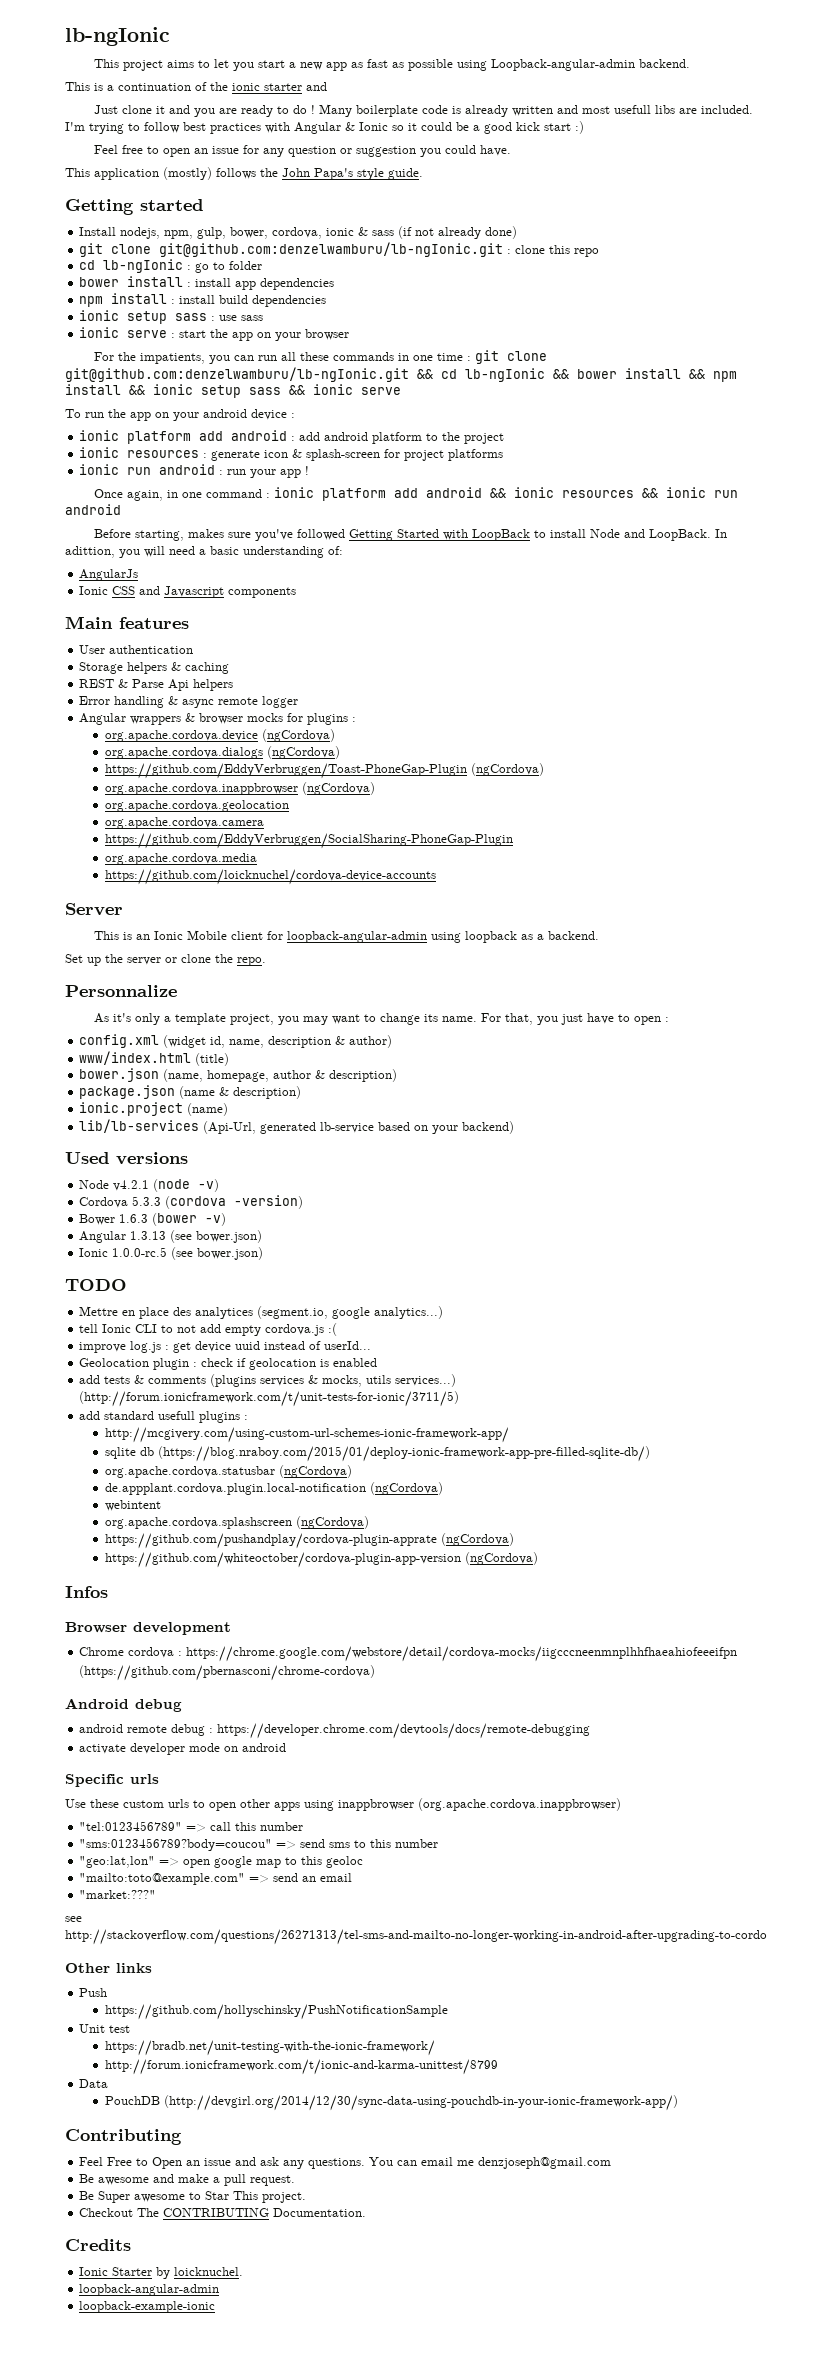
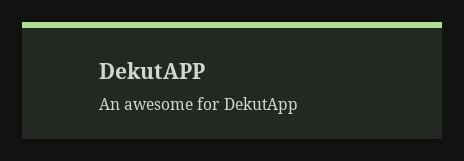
[65,27,170,46] [94,59,691,71] [65,82,327,91] [94,104,754,117] [65,121,584,134] [94,145,512,157] [65,167,423,180] [65,199,203,215] [79,226,518,239] [79,242,600,257] [79,259,263,273] [79,276,335,290] [79,293,327,307] [79,310,264,324] [79,327,350,341] [94,350,548,364] [65,367,737,382] [65,384,401,398] [65,409,295,421] [79,430,505,444] [79,447,504,461] [79,464,310,478] [94,487,739,501] [65,504,121,515] [94,529,728,541] [65,546,343,558] [79,569,139,581] [79,586,297,598] [65,616,189,629] [79,645,194,654] [79,662,230,674] [79,679,234,691] [79,696,299,708] [79,713,357,725] [105,729,336,742] [105,746,341,759] [105,763,545,779] [105,782,376,795] [105,800,290,812] [105,817,265,829] [105,833,514,849] [105,853,258,865] [105,869,437,885] [65,903,123,916] [94,930,600,943] [65,954,266,966] [65,985,177,997] [94,1013,670,1025] [79,1034,393,1048] [79,1051,230,1066] [79,1068,398,1082] [79,1085,302,1099] [79,1102,229,1116] [79,1119,515,1134] [65,1152,188,1165] [79,1179,220,1192] [79,1195,304,1209] [79,1213,227,1226] [79,1230,263,1243] [79,1247,264,1260] [65,1279,127,1291] [79,1306,444,1319] [79,1323,338,1336] [79,1341,372,1353] [79,1358,378,1370] [79,1374,457,1387] [79,1391,460,1407] [79,1411,249,1423] [105,1427,510,1443] [105,1446,651,1462] [105,1465,353,1478] [105,1482,444,1495] [105,1500,162,1511] [105,1516,370,1529] [105,1533,515,1549] [105,1552,539,1568] [65,1586,108,1598] [65,1622,231,1635] [79,1646,738,1662] [79,1665,376,1681] [65,1698,182,1712] [79,1723,591,1739] [79,1743,287,1755] [65,1774,159,1787] [65,1798,621,1811] [79,1821,304,1832] [79,1838,439,1851] [79,1856,364,1868] [79,1873,353,1885] [79,1890,157,1899] [65,1916,82,1922] [65,1929,767,1945] [65,1963,152,1973] [79,1988,108,1997] [105,2004,449,2020] [79,2024,131,2033] [105,2040,436,2056] [105,2059,499,2075] [79,2079,109,2088] [105,2095,679,2111] [65,2129,182,2145] [79,2157,612,2169] [79,2174,296,2186] [79,2191,307,2203] [79,2208,367,2217] [65,2239,131,2251] [79,2267,244,2279] [79,2284,220,2296] [79,2301,216,2313] lb-ngIonic // This project aims to let you start a new app as fast as possible using Loopback-angular-admin backend. // This is a continuation of the ionic starter and // Just clone it and you are ready to do ! Many boilerplate code is already written and most usefull libs are included. I'm trying to follow best practices with Angular & Ionic so it could be a good kick start :) // Feel free to open an issue for any question or suggestion you could have. // This application (mostly) follows the John Papa's style guide. // Getting started // Install nodejs, npm, gulp, bower, cordova, ionic & sass (if not already done) // git clone git@github.com:denzelwamburu/lb-ngIonic.git : clone this repo // cd lb-ngIonic : go to folder // bower install : install app dependencies // npm install : install build dependencies // ionic setup sass : use sass // ionic serve : start the app on your browser // For the impatients, you can run all these commands in one time : git clone git@github.com:denzelwamburu/lb-ngIonic.git && cd lb-ngIonic && bower install && npm install && ionic setup sass && ionic serve // To run the app on your android device : // ionic platform add android : add android platform to the project // ionic resources : generate icon & splash-screen for project platforms // ionic run android : run your app ! // Once again, in one command : ionic platform add android && ionic resources && ionic run android // Before starting, makes sure you've followed Getting Started with LoopBack to install Node and LoopBack. In adittion, you will need a basic understanding of: // AngularJs // Ionic CSS and Javascript components // Main features // User authentication // Storage helpers & caching // REST & Parse Api helpers // Error handling & async remote logger // Angular wrappers & browser mocks for plugins : // org.apache.cordova.device (ngCordova) // org.apache.cordova.dialogs (ngCordova) // https://github.com/EddyVerbruggen/Toast-PhoneGap-Plugin (ngCordova) // org.apache.cordova.inappbrowser (ngCordova) // org.apache.cordova.geolocation // org.apache.cordova.camera // https://github.com/EddyVerbruggen/SocialSharing-PhoneGap-Plugin // org.apache.cordova.media // https://github.com/loicknuchel/cordova-device-accounts // Server // This is an Ionic Mobile client for loopback-angular-admin using loopback as a backend. // Set up the server or clone the repo. // Personnalize // As it's only a template project, you may want to change its name. For that, you just have to open : // config.xml (widget id, name, description & author) // www/index.html (title) // bower.json (name, homepage, author & description) // package.json (name & description) // ionic.project (name) // lib/lb-services (Api-Url, generated lb-service based on your backend) // Used versions // Node v4.2.1 (node -v) // Cordova 5.3.3 (cordova -version) // Bower 1.6.3 (bower -v) // Angular 1.3.13 (see bower.json) // Ionic 1.0.0-rc.5 (see bower.json) // TODO // Mettre en place des analytices (segment.io, google analytics...) // tell Ionic CLI to not add empty cordova.js :( // improve log.js : get device uuid instead of userId... // Geolocation plugin : check if geolocation is enabled // add tests & comments (plugins services & mocks, utils services...) (http://forum.ionicframework.com/t/unit-tests-for-ionic/3711/5) // add standard usefull plugins : // http://mcgivery.com/using-custom-url-schemes-ionic-framework-app/ // sqlite db (https://blog.nraboy.com/2015/01/deploy-ionic-framework-app-pre-filled-sqlite-db/) // org.apache.cordova.statusbar (ngCordova) // de.appplant.cordova.plugin.local-notification (ngCordova) // webintent // org.apache.cordova.splashscreen (ngCordova) // https://github.com/pushandplay/cordova-plugin-apprate (ngCordova) // https://github.com/whiteoctober/cordova-plugin-app-version (ngCordova) // Infos // Browser development // Chrome cordova : https://chrome.google.com/webstore/detail/cordova-mocks/iigcccneenmnplhhfhaeahiofeeeifpn (https://github.com/pbernasconi/chrome-cordova) // Android debug // android remote debug : https://developer.chrome.com/devtools/docs/remote-debugging // activate developer mode on android // Specific urls // Use these custom urls to open other apps using inappbrowser (org.apache.cordova.inappbrowser) // "tel:0123456789" => call this number // "sms:0123456789?body=coucou" => send sms to this number // "geo:lat,lon" => open google map to this geoloc // "mailto:toto@example.com" => send an email // "market:???" // see http://stackoverflow.com/questions/26271313/tel-sms-and-mailto-no-longer-working-in-android-after-upgrading-to-cordo // Other links // Push // https://github.com/hollyschinsky/PushNotificationSample // Unit test // https://bradb.net/unit-testing-with-the-ionic-framework/ // http://forum.ionicframework.com/t/ionic-and-karma-unittest/8799 // Data // PouchDB (http://devgirl.org/2014/12/30/sync-data-using-pouchdb-in-your-ionic-framework-app/) // Contributing // Feel Free to Open an issue and ask any questions. You can email me denzjoseph@gmail.com // Be awesome and make a pull request. // Be Super awesome to Star This project. // Checkout The CONTRIBUTING Documentation. // Credits // Ionic Starter by loicknuchel. // loopback-angular-admin // loopback-example-ionic -> [99,62,205,79] [99,97,298,114] DekutAPP // An awesome for DekutApp

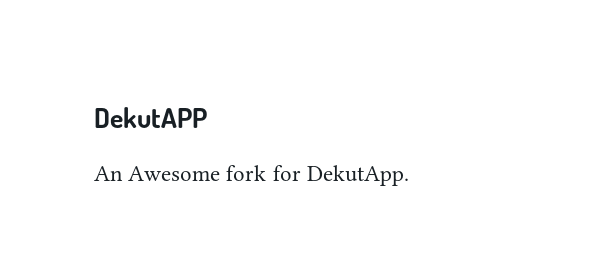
[124,97,298,114] awesome for DekutApp -> [128,165,409,186] Awesome fork for DekutApp.

